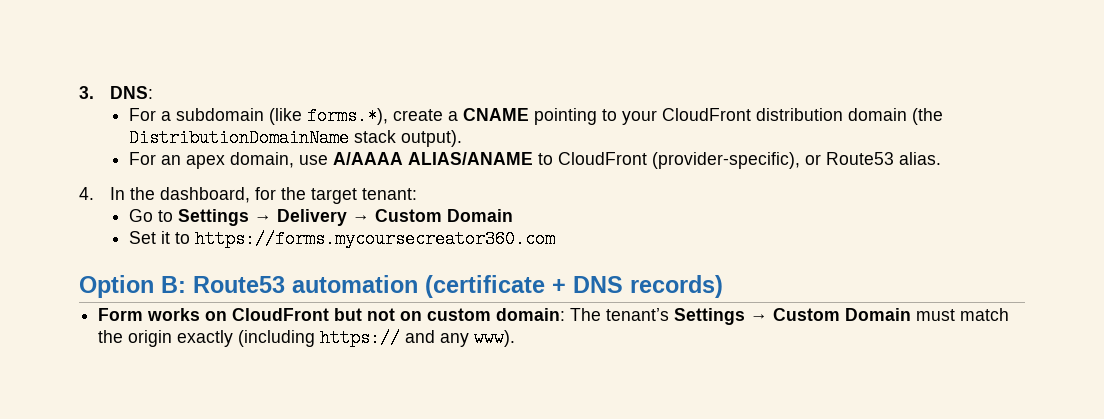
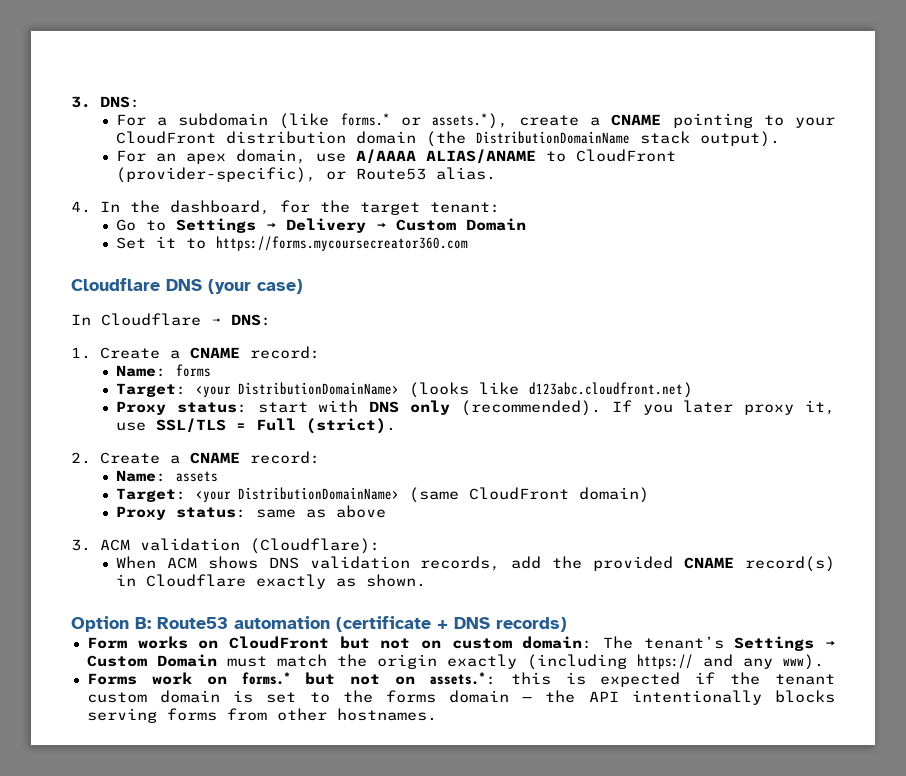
[306,107,388,125] forms.*), -> [340,113,508,129] forms.* or assets.*),
(555, 239) none -> [71,278,303,294] [71,313,271,326] [71,346,320,359] [115,364,211,377] [115,382,693,398] [115,400,836,416] [115,418,396,434] [71,451,320,464] [115,470,218,482] [115,487,649,503] [115,505,386,520] [71,538,380,554] [115,556,835,572] [115,574,426,589] // Cloudflare DNS (your case) // In Cloudflare → DNS: // 1. Create a CNAME record: // Name: forms // Target: <your DistributionDomainName> (looks like d123abc.cloudfront.net) // Proxy status: start with DNS only (recommended). If you later proxy it, use SSL/TLS = Full (strict). // 2. Create a CNAME record: // Name: assets // Target: <your DistributionDomainName> (same CloudFront domain) // Proxy status: same as above // 3. ACM validation (Cloudflare): // When ACM shows DNS validation records, add the provided CNAME record(s) in Cloudflare exactly as shown.
(516, 338) none -> [86,672,836,687] [86,690,836,705] [86,708,437,723] // Forms work on forms.* but not on assets.*: this is expected if the tenant custom domain is set to the forms domain — the API intentionally blocks serving forms from other hostnames.

